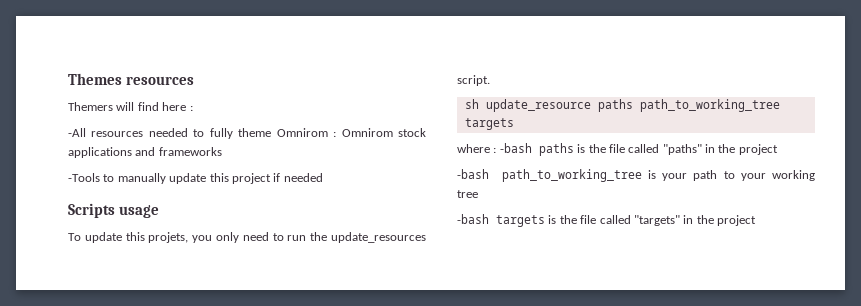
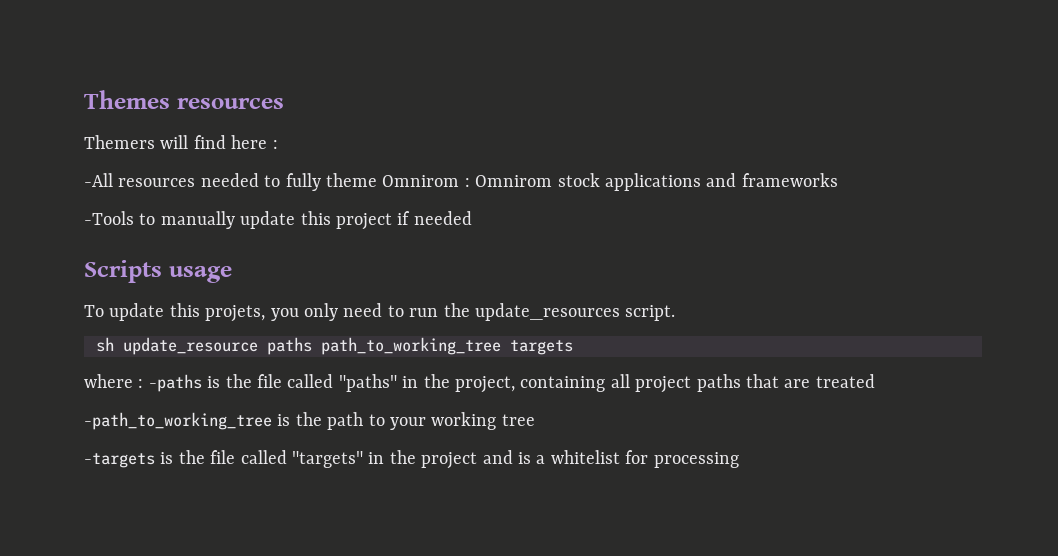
[499,143,574,156] -bash paths -> [148,374,202,392] -paths
[738,144,778,155] [457,169,688,182] project // -bash path_to_working_tree is your -> [454,374,875,393] [84,412,322,430] project, containing all project paths that are treated // -path_to_working_tree is the
[457,214,545,227] -bash targets -> [84,453,155,468] -targets
(756, 220) none -> [482,450,739,468] and is a whitelist for processing

